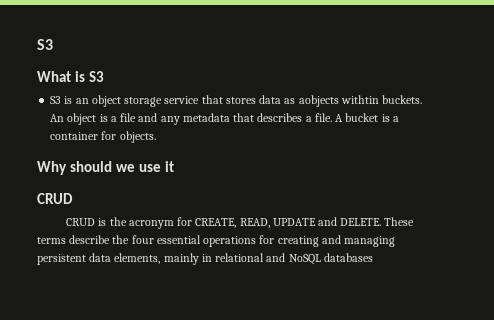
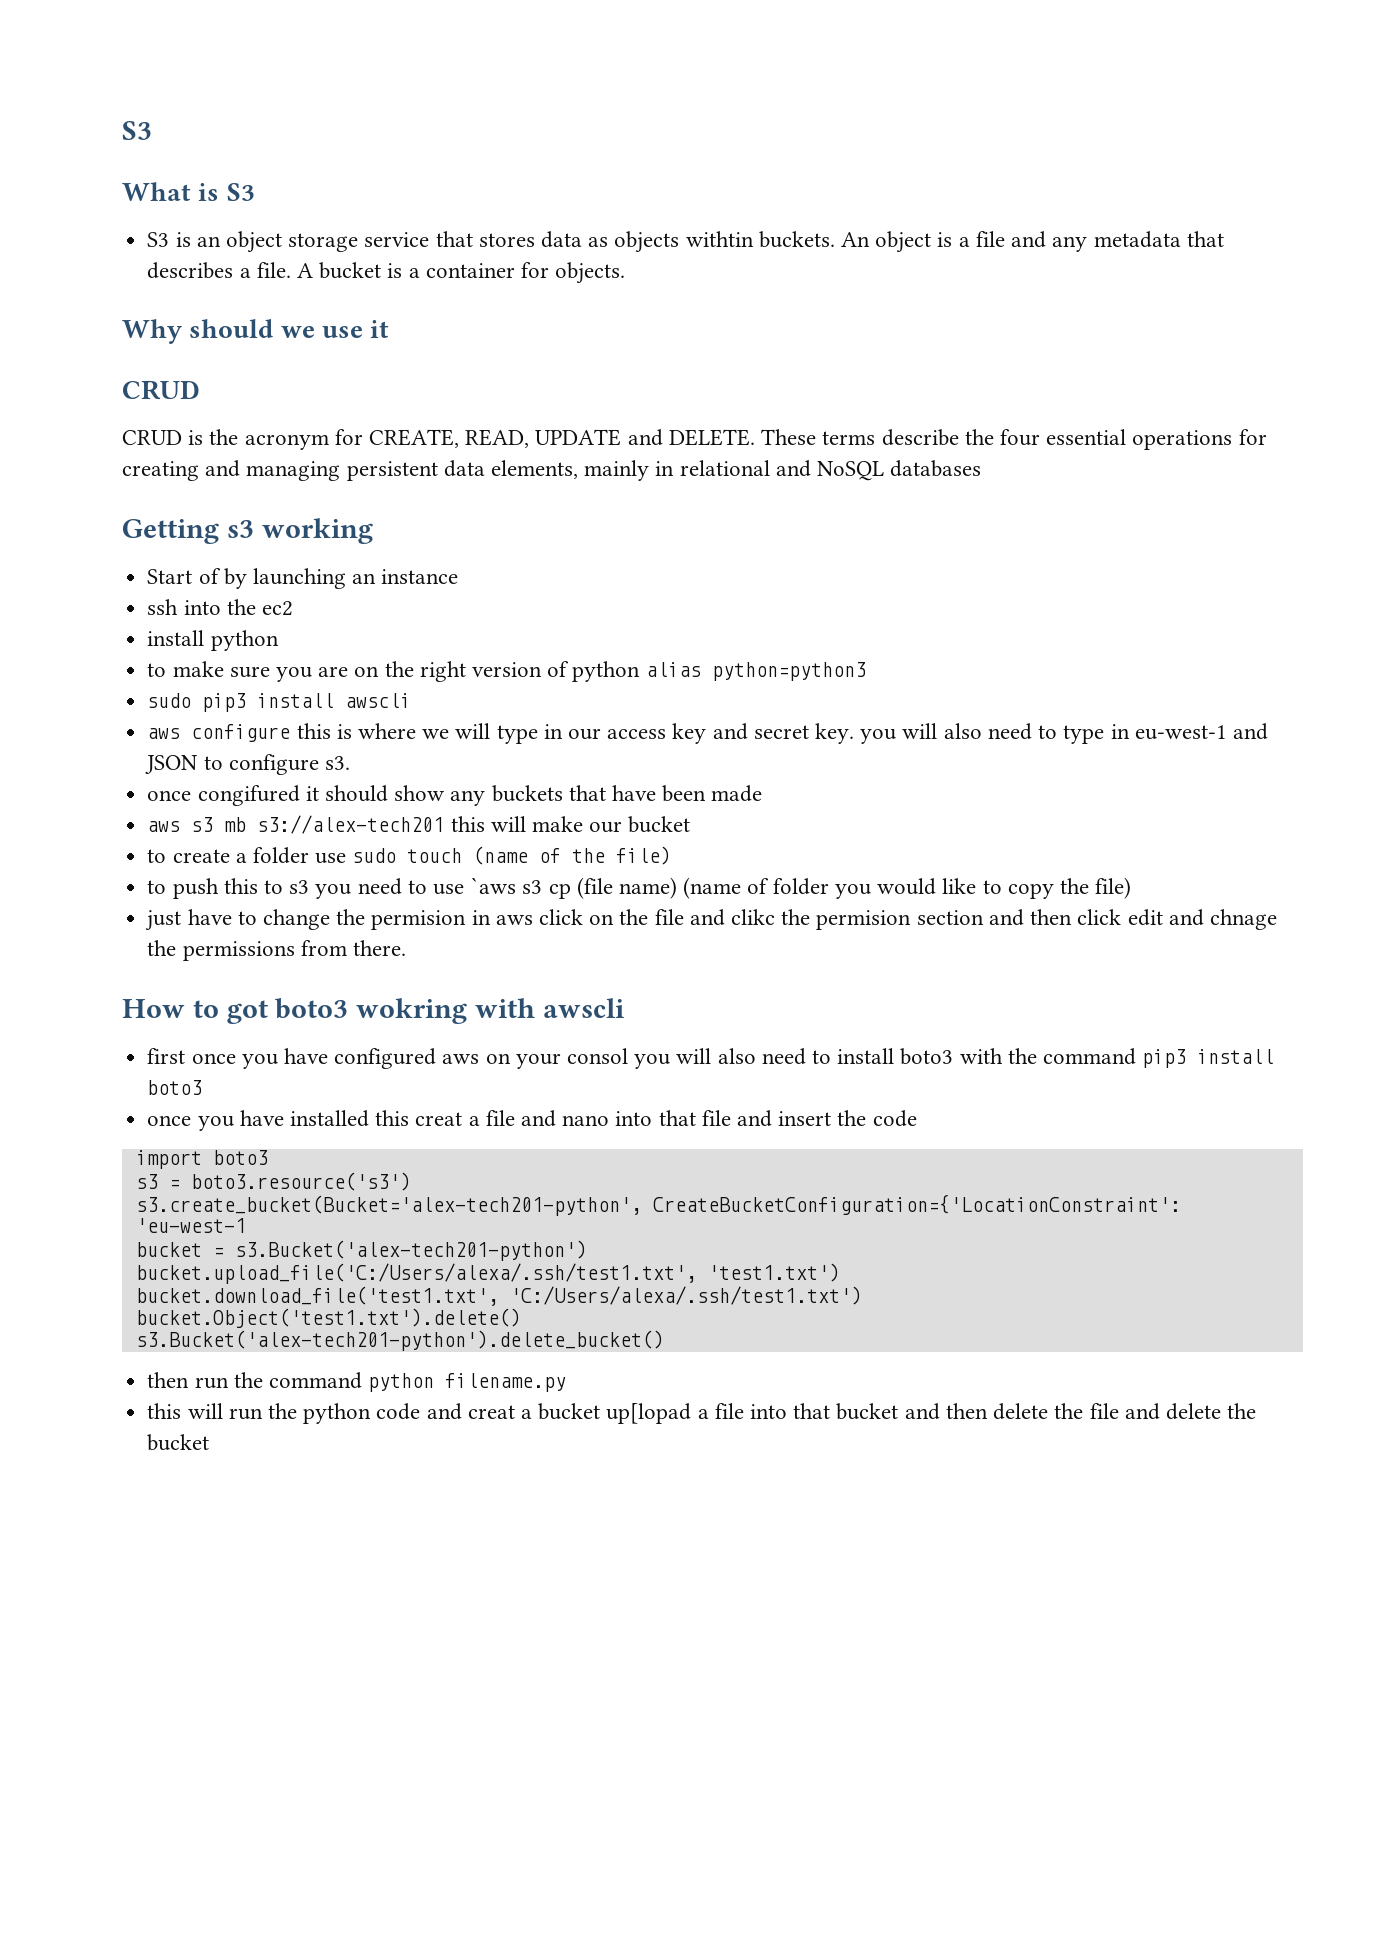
[298,95,339,107] aobjects -> [614,231,680,253] objects
(373, 257) none -> [122,518,373,544] [147,568,459,589] [147,599,293,616] [147,630,279,651] [147,661,866,682] [147,693,412,712] [147,723,1268,744] [145,754,350,775] [147,785,763,806] [147,815,691,834] [147,846,672,865] [147,877,1132,899] [145,909,1277,931] [147,940,406,961] [122,998,624,1024] [147,1048,1275,1069] [147,1080,203,1095] [147,1110,917,1131] [135,1150,268,1169] [135,1172,411,1191] [135,1194,1181,1216] [135,1218,246,1233] [135,1240,587,1261] [135,1263,840,1284] [135,1286,862,1306] [135,1308,521,1328] [135,1330,664,1351] [147,1372,567,1392] [147,1403,1257,1424] [147,1434,210,1451] // Getting s3 working // Start of by launching an instance // ssh into the ec2 // install python // to make sure you are on the right version of python alias python=python3 // sudo pip3 install awscli // aws configure this is where we will type in our access key and secret key. you will also need to type in eu-west-1 and JSON to configure s3. // once congifured it should show any buckets that have been made // aws s3 mb s3://alex-tech201 this will make our bucket // to create a folder use sudo touch (name of the file) // to push this to s3 you need to use `aws s3 cp (file name) (name of folder you would like to copy the file) // just have to change the permision in aws click on the file and clikc the permision section and then click edit and chnage the permissions from there. // How to got boto3 wokring with awscli // first once you have configured aws on your consol you will also need to install boto3 with the command pip3 install boto3 // once you have installed this creat a file and nano into that file and insert the code // import boto3 // s3 = boto3.resource('s3') // s3.create_bucket(Bucket='alex-tech201-python', CreateBucketConfiguration={'LocationConstraint': 'eu-west-1 // bucket = s3.Bucket('alex-tech201-python') // bucket.upload_file('C:/Users/alexa/.ssh/test1.txt', 'test1.txt') // bucket.download_file('test1.txt', 'C:/Users/alexa/.ssh/test1.txt') // bucket.Object('test1.txt').delete() // s3.Bucket('alex-tech201-python').delete_bucket() // then run the command python filename.py // this will run the python code and creat a bucket up[lopad a file into that bucket and then delete the file and delete the bucket

